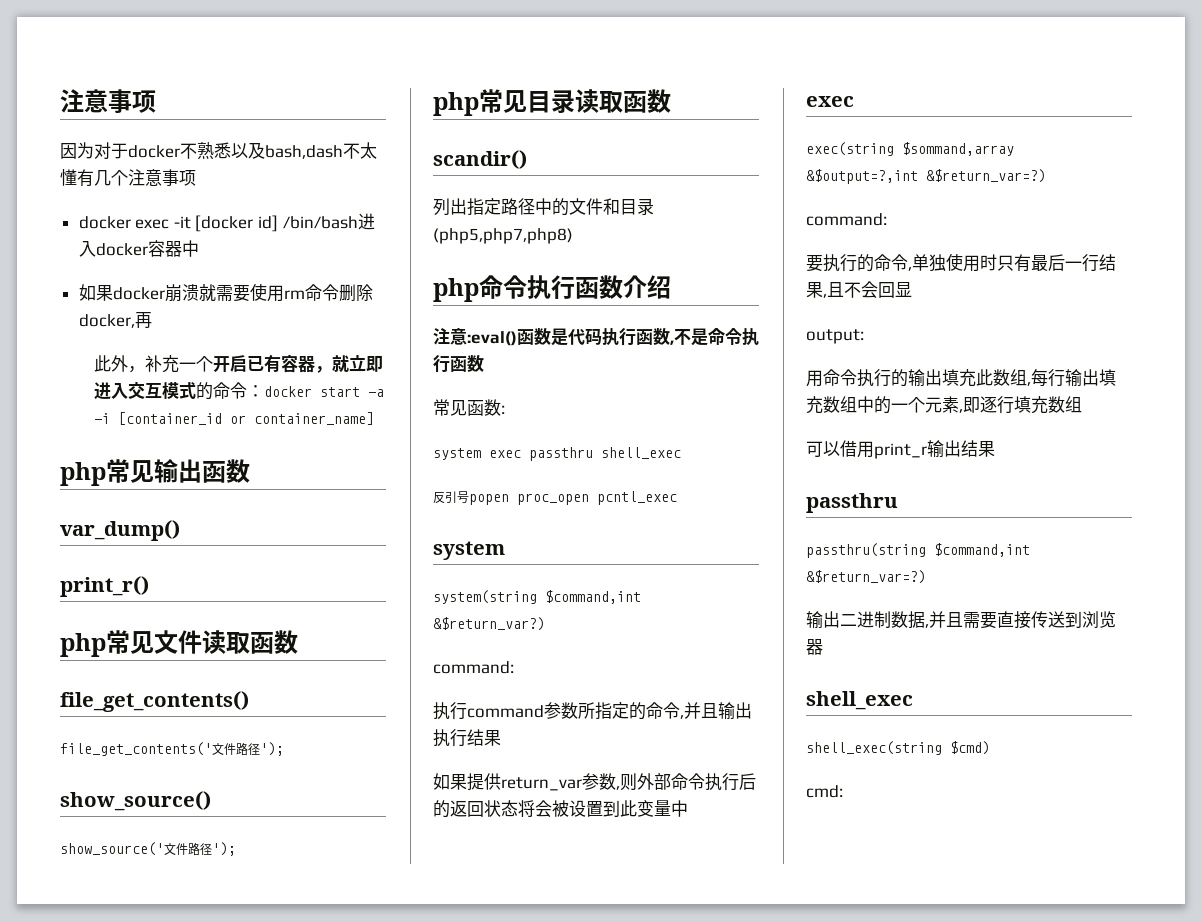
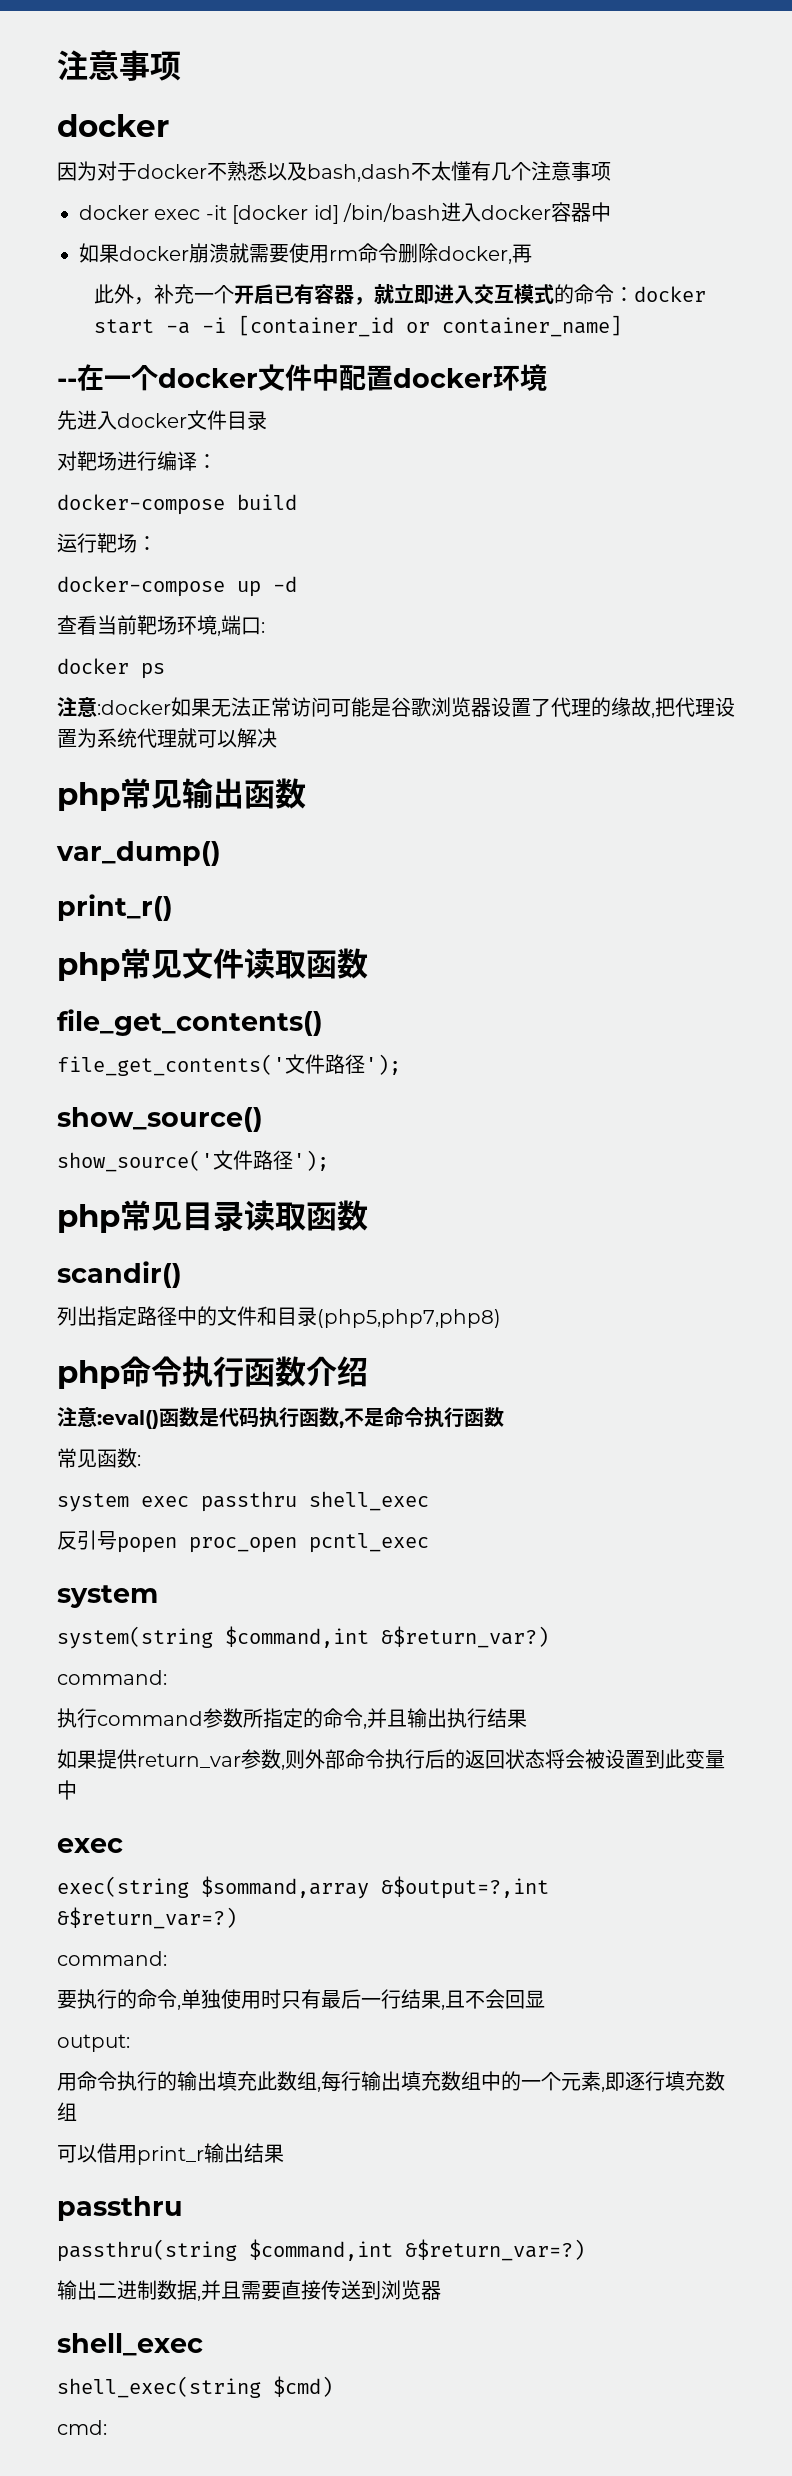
[60,89,156,113] 注意事项 -> [57,50,181,81] [57,114,169,137] 注意事项 // docker
(374, 418) none -> [57,364,547,391] [57,410,267,430] [57,451,217,471] [57,494,297,515] [57,533,157,553] [57,576,297,597] [57,615,265,636] [57,658,165,679] [57,697,735,718] [57,728,277,748] // --在一个docker文件中配置docker环境 // 先进入docker文件目录 // 对靶场进行编译： // docker-compose build // 运行靶场： // docker-compose up -d // 查看当前靶场环境,端口: // docker ps // 注意:docker如果无法正常访问可能是谷歌浏览器设置了代理的缘故,把代理设置为系统代理就可以解决

